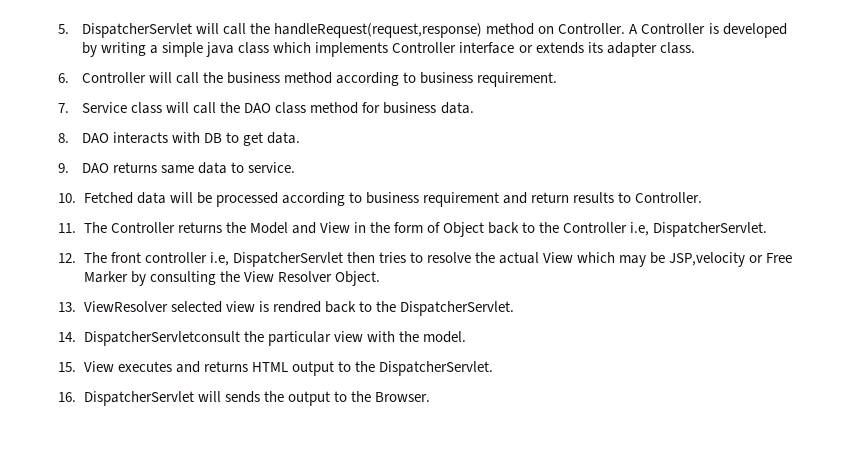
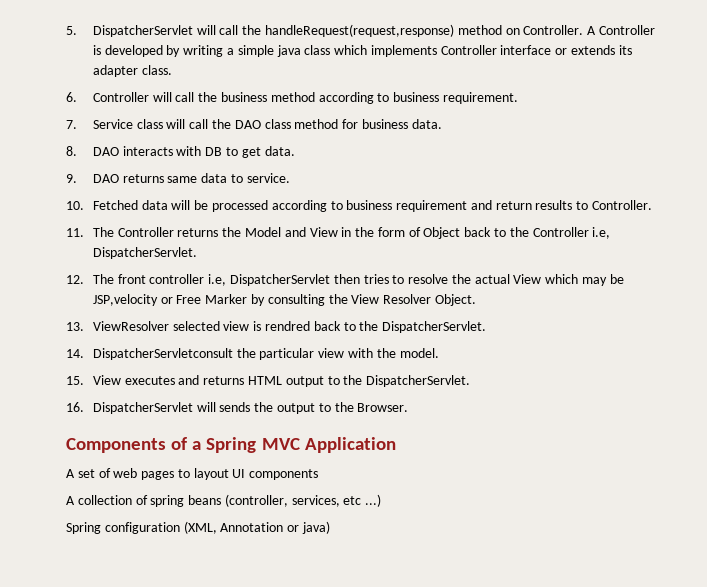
(430, 397) none -> [66,437,396,453] [66,468,319,480] [66,494,382,507] [66,521,330,534] // Components of a Spring MVC Application // A set of web pages to layout UI components // A collection of spring beans (controller, services, etc ...) // Spring configuration (XML, Annotation or java)

